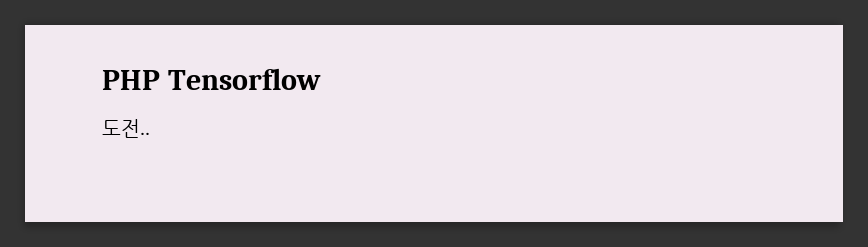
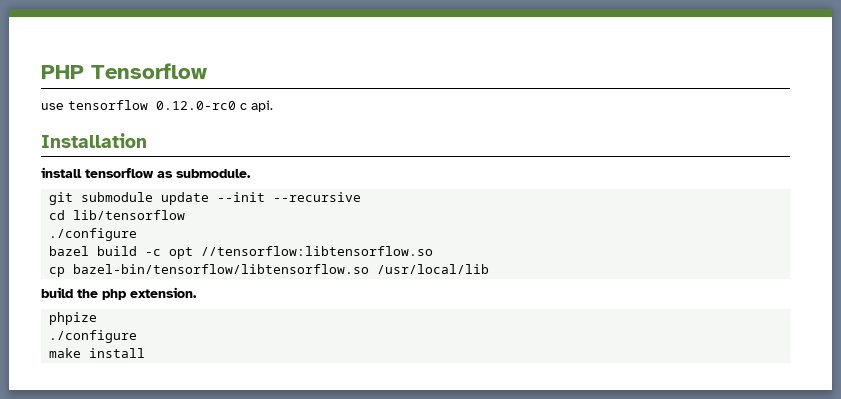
[102,119,150,138] 도전.. -> [41,100,273,112] [41,133,147,148] [41,167,251,178] [49,192,362,205] [49,210,186,220] [49,228,138,241] [49,246,434,259] [49,264,490,277] [41,287,197,300] [49,312,98,325] [49,330,138,343] [49,348,146,358] use tensorflow 0.12.0-rc0 c api. // Installation // install tensorflow as submodule. // git submodule update --init --recursive // cd lib/tensorflow // ./configure // bazel build -c opt //tensorflow:libtensorflow.so // cp bazel-bin/tensorflow/libtensorflow.so /usr/local/lib // build the php extension. // phpize // ./configure // make install

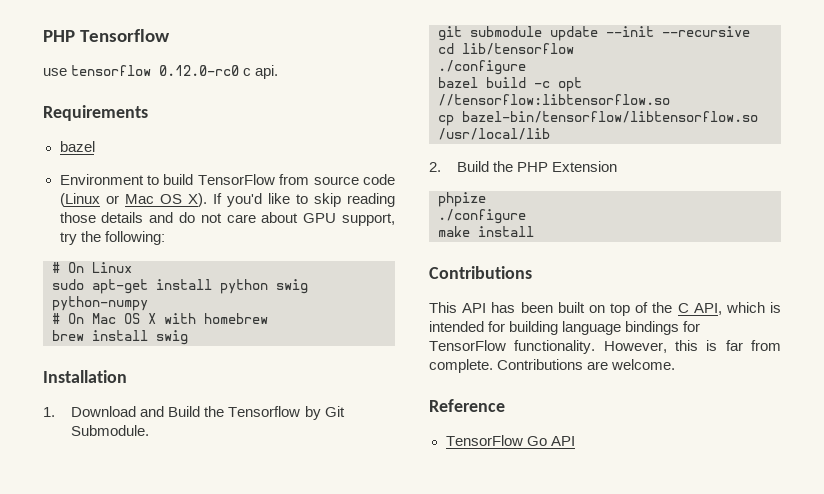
[41,133,147,148] [41,167,251,178] Installation // install tensorflow as submodule. -> [43,105,148,121] [59,141,95,152] [59,174,395,185] [59,193,396,207] [59,212,395,226] [59,231,165,245] [52,262,132,273] [52,279,308,294] [52,296,148,311] [52,313,268,324] [52,330,188,345] [43,370,127,383] [43,406,345,420] [71,425,150,436] Requirements // bazel // Environment to build TensorFlow from source code (Linux or Mac OS X). If you'd like to skip reading those details and do not care about GPU support, try the following: // # On Linux // sudo apt-get install python swig python-numpy // # On Mac OS X with homebrew // brew install swig // Installation // 1. Download and Build the Tensorflow by Git Submodule.
[41,287,197,300] build the php extension. -> [429,161,618,172] 2. Build the PHP Extension
(146, 353) none -> [429,266,532,279] [429,302,781,316] [429,321,701,335] [429,340,781,354] [429,359,676,373] [429,399,505,412] [445,435,575,446] // Contributions // This API has been built on top of the C API, which is intended for building language bindings for TensorFlow functionality. However, this is far from complete. Contributions are welcome. // Reference // TensorFlow Go API

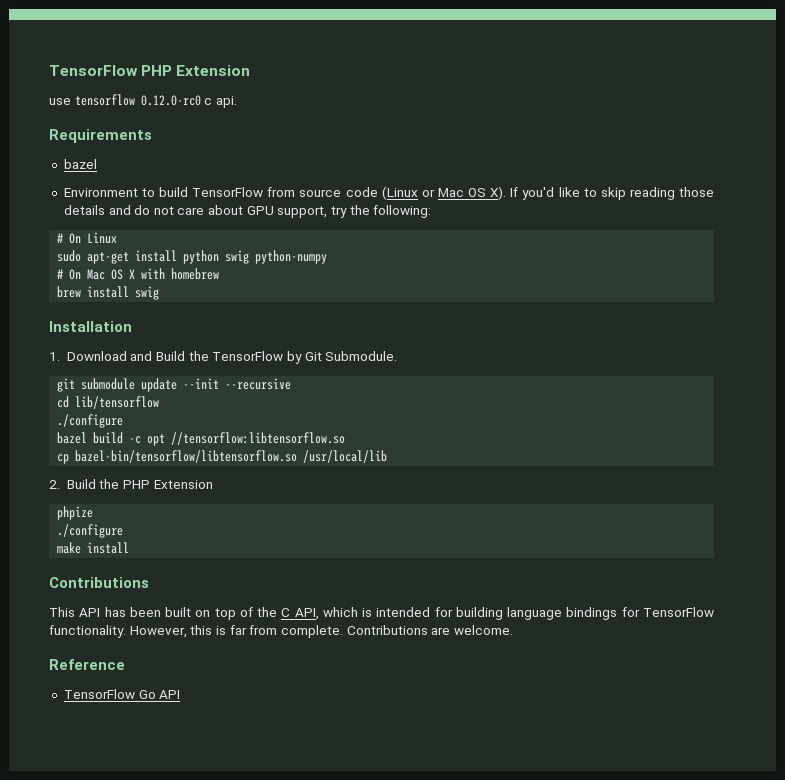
[43,29,170,42] PHP Tensorflow -> [49,65,251,76] TensorFlow PHP Extension
[228,406,301,417] Tensorflow -> [212,351,284,361] TensorFlow

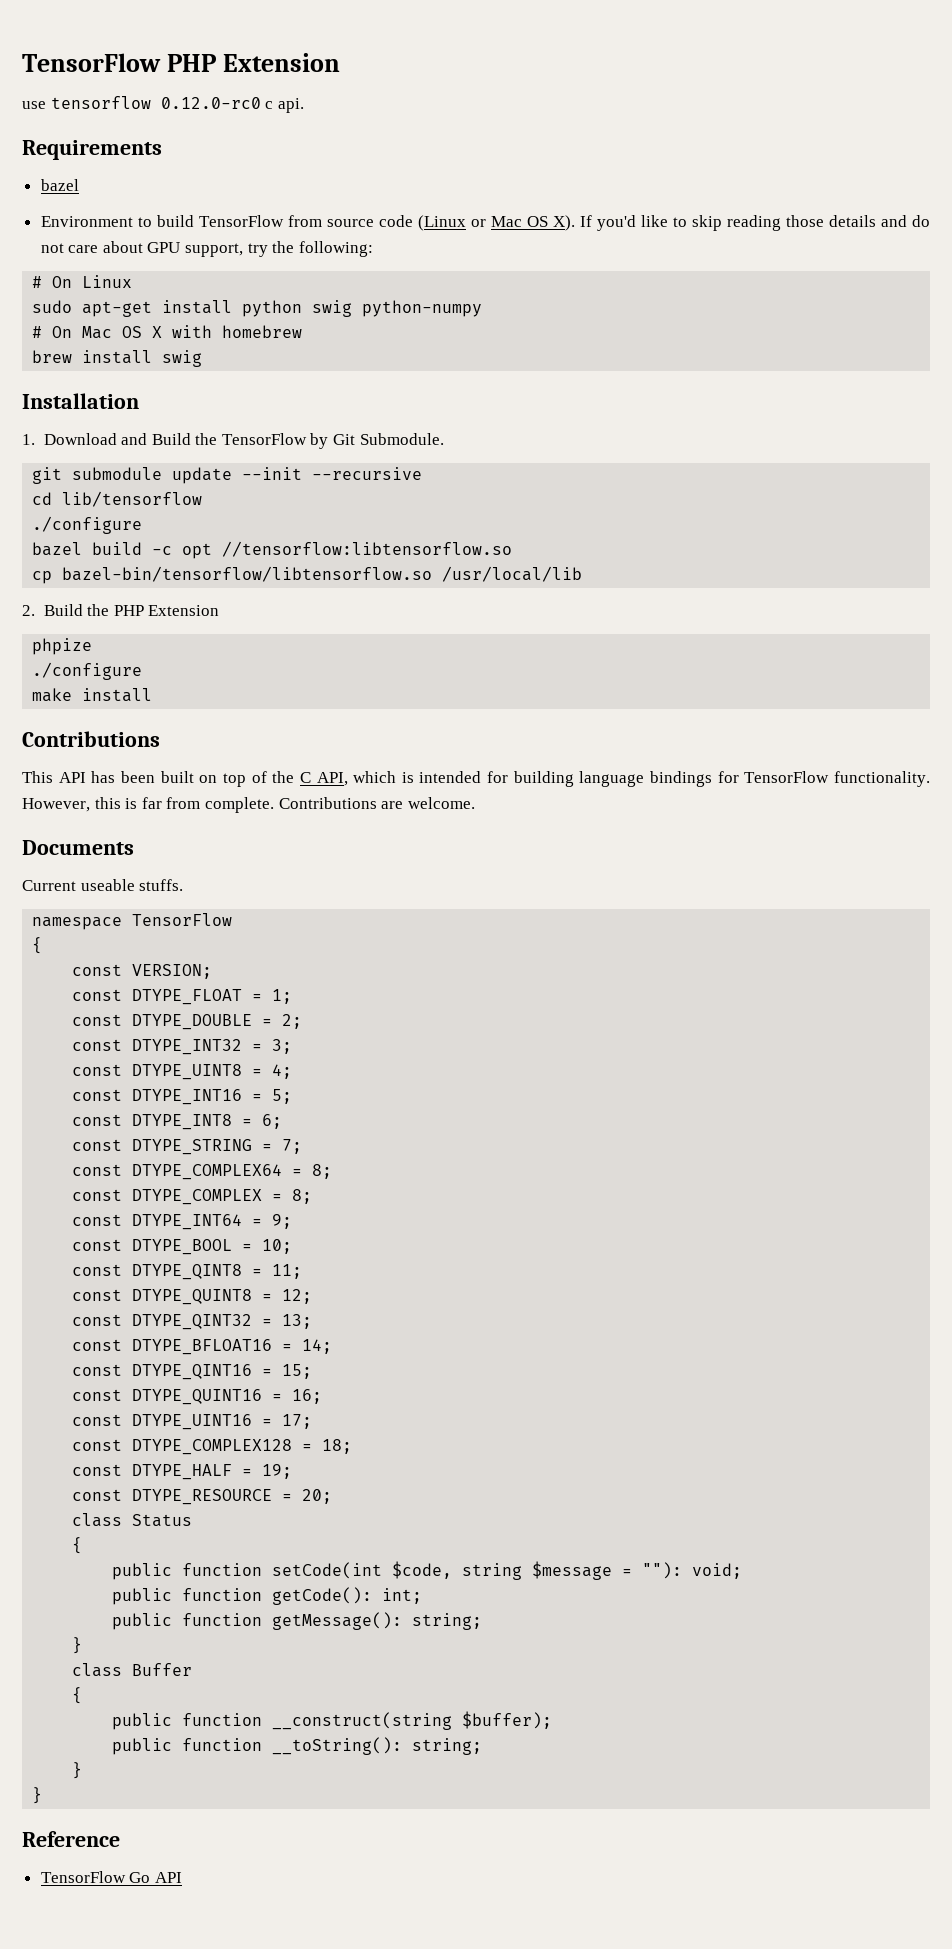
(513, 630) none -> [22,840,134,855] [22,879,184,891] [32,913,233,930] [32,937,43,954] [72,964,213,979] [72,989,293,1005] [72,1014,303,1030] [72,1039,293,1055] [72,1064,293,1080] [72,1089,293,1105] [72,1114,283,1130] [72,1139,303,1155] [72,1164,333,1180] [72,1189,313,1205] [72,1214,293,1230] [72,1239,293,1255] [72,1264,303,1280] [72,1289,313,1305] [72,1314,313,1330] [72,1339,333,1355] [72,1364,313,1380] [72,1389,323,1405] [72,1414,313,1430] [72,1439,353,1455] [72,1464,293,1480] [72,1489,333,1505] [72,1513,193,1527] [72,1537,83,1554] [112,1561,743,1580] [112,1587,423,1605] [112,1612,483,1630] [72,1637,83,1654] [72,1663,193,1677] [72,1687,83,1704] [112,1711,553,1730] [112,1737,483,1755] [72,1762,83,1779] [32,1787,43,1804] // Documents // Current useable stuffs. // namespace TensorFlow // { // const VERSION; // const DTYPE_FLOAT = 1; // const DTYPE_DOUBLE = 2; // const DTYPE_INT32 = 3; // const DTYPE_UINT8 = 4; // const DTYPE_INT16 = 5; // const DTYPE_INT8 = 6; // const DTYPE_STRING = 7; // const DTYPE_COMPLEX64 = 8; // const DTYPE_COMPLEX = 8; // const DTYPE_INT64 = 9; // const DTYPE_BOOL = 10; // const DTYPE_QINT8 = 11; // const DTYPE_QUINT8 = 12; // const DTYPE_QINT32 = 13; // const DTYPE_BFLOAT16 = 14; // const DTYPE_QINT16 = 15; // const DTYPE_QUINT16 = 16; // const DTYPE_UINT16 = 17; // const DTYPE_COMPLEX128 = 18; // const DTYPE_HALF = 19; // const DTYPE_RESOURCE = 20; // class Status // { // public function setCode(int $code, string $message = ""): void; // public function getCode(): int; // public function getMessage(): string; // } // class Buffer // { // public function __construct(string $buffer); // public function __toString(): string; // } // }

